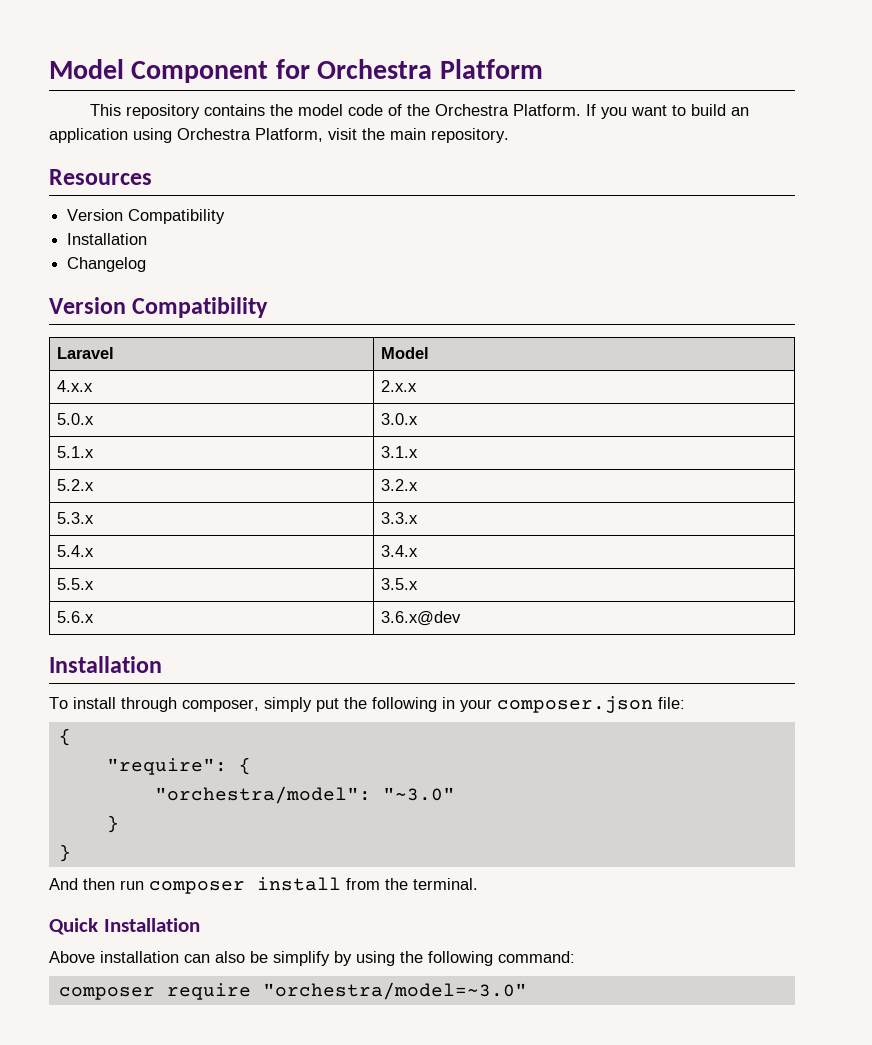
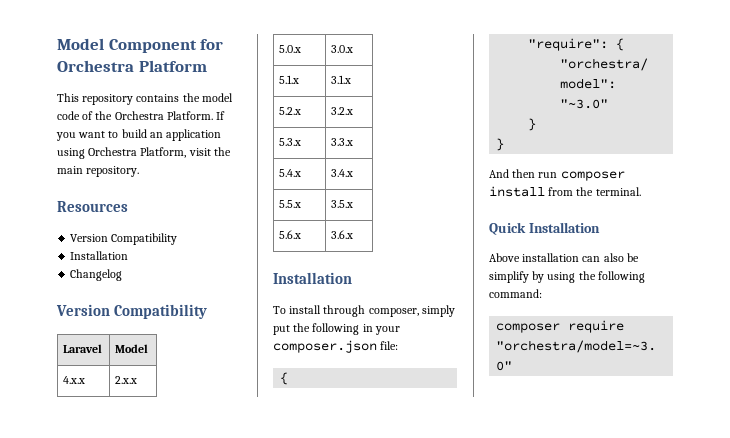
[381,611,462,626] 3.6.x@dev -> [331,230,354,239] 3.6.x

